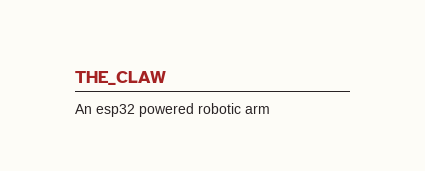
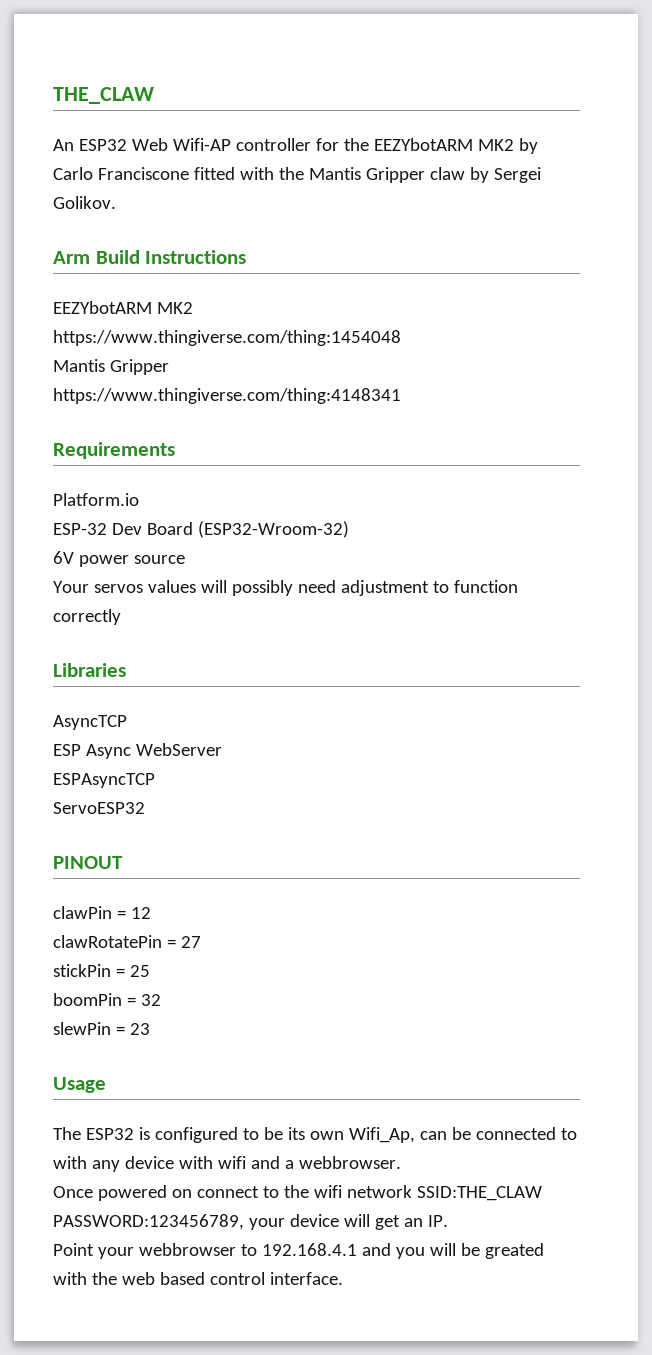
[96,103,270,117] esp32 powered robotic arm -> [78,138,538,154] [53,167,541,183] [53,196,116,209] [53,250,247,264] [53,301,193,314] [53,330,401,346] [53,359,169,375] [53,388,401,404] [53,442,175,459] [53,493,139,506] [53,521,349,538] [53,551,185,567] [53,580,518,596] [53,609,121,625] [53,663,126,677] [53,715,127,730] [53,743,222,759] [53,773,155,788] [53,802,145,814] [53,856,123,869] [53,906,151,919] [53,935,201,948] [53,964,150,977] [53,993,161,1006] [53,1022,150,1035] [53,1077,106,1093] [53,1127,577,1143] [53,1156,401,1172] [53,1185,542,1201] [53,1214,448,1230] [53,1243,544,1259] [53,1272,343,1285] ESP32 Web Wifi-AP controller for the EEZYbotARM MK2 by Carlo Franciscone fitted with the Mantis Gripper claw by Sergei Golikov. // Arm Build Instructions // EEZYbotARM MK2 // https://www.thingiverse.com/thing:1454048 // Mantis Gripper // https://www.thingiverse.com/thing:4148341 // Requirements // Platform.io // ESP-32 Dev Board (ESP32-Wroom-32) // 6V power source // Your servos values will possibly need adjustment to function correctly // Libraries // AsyncTCP // ESP Async WebServer // ESPAsyncTCP // ServoESP32 // PINOUT // clawPin = 12 // clawRotatePin = 27 // stickPin = 25 // boomPin = 32 // slewPin = 23 // Usage // The ESP32 is configured to be its own Wifi_Ap, can be connected to with any device with wifi and a webbrowser. // Once powered on connect to the wifi network SSID:THE_CLAW PASSWORD:123456789, your device will get an IP. // Point your webbrowser to 192.168.4.1 and you will be greated with the web based control interface.

